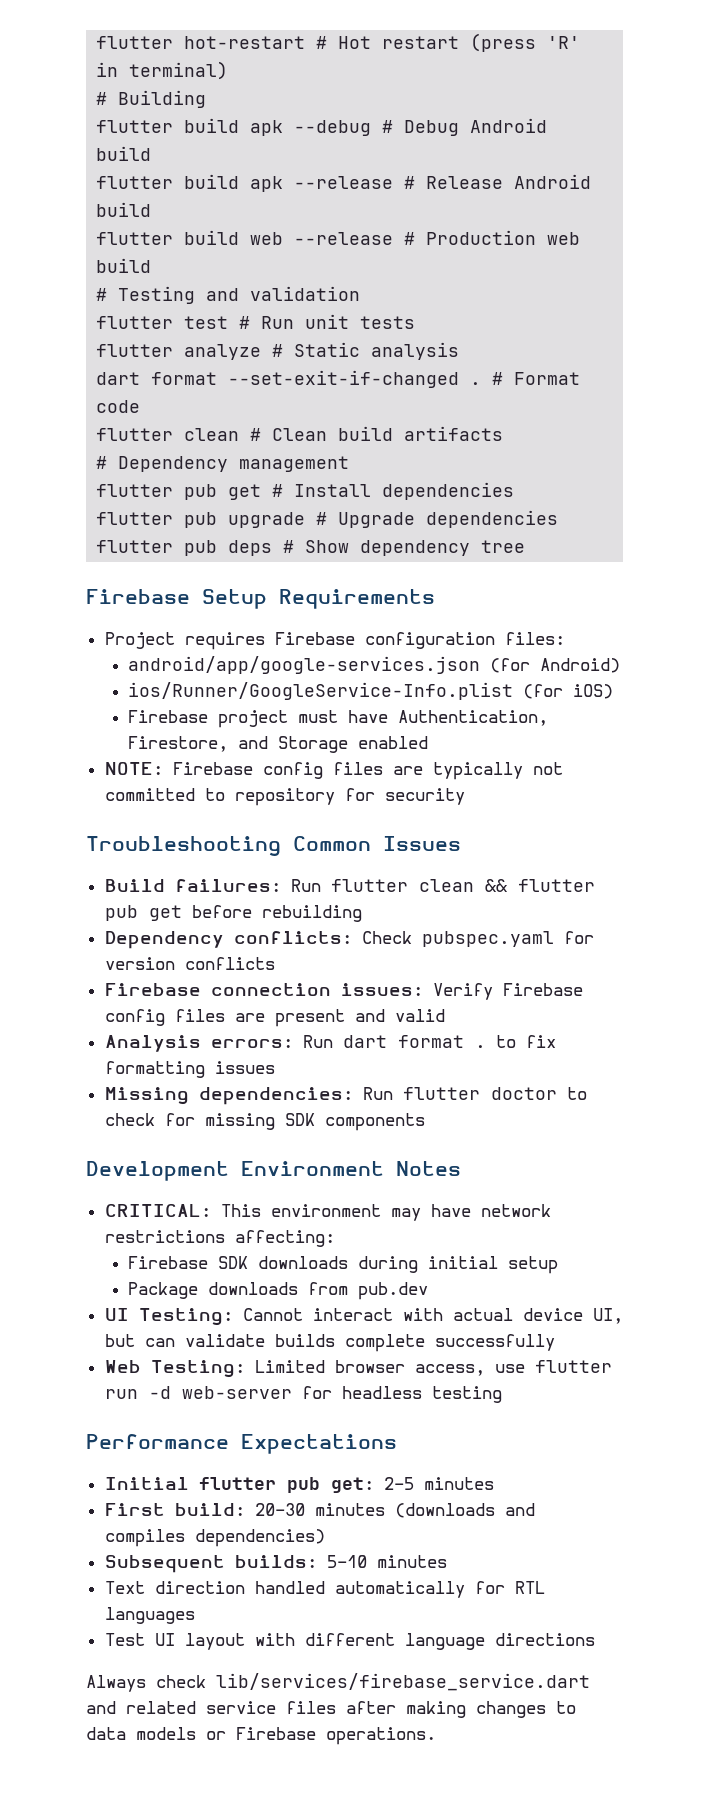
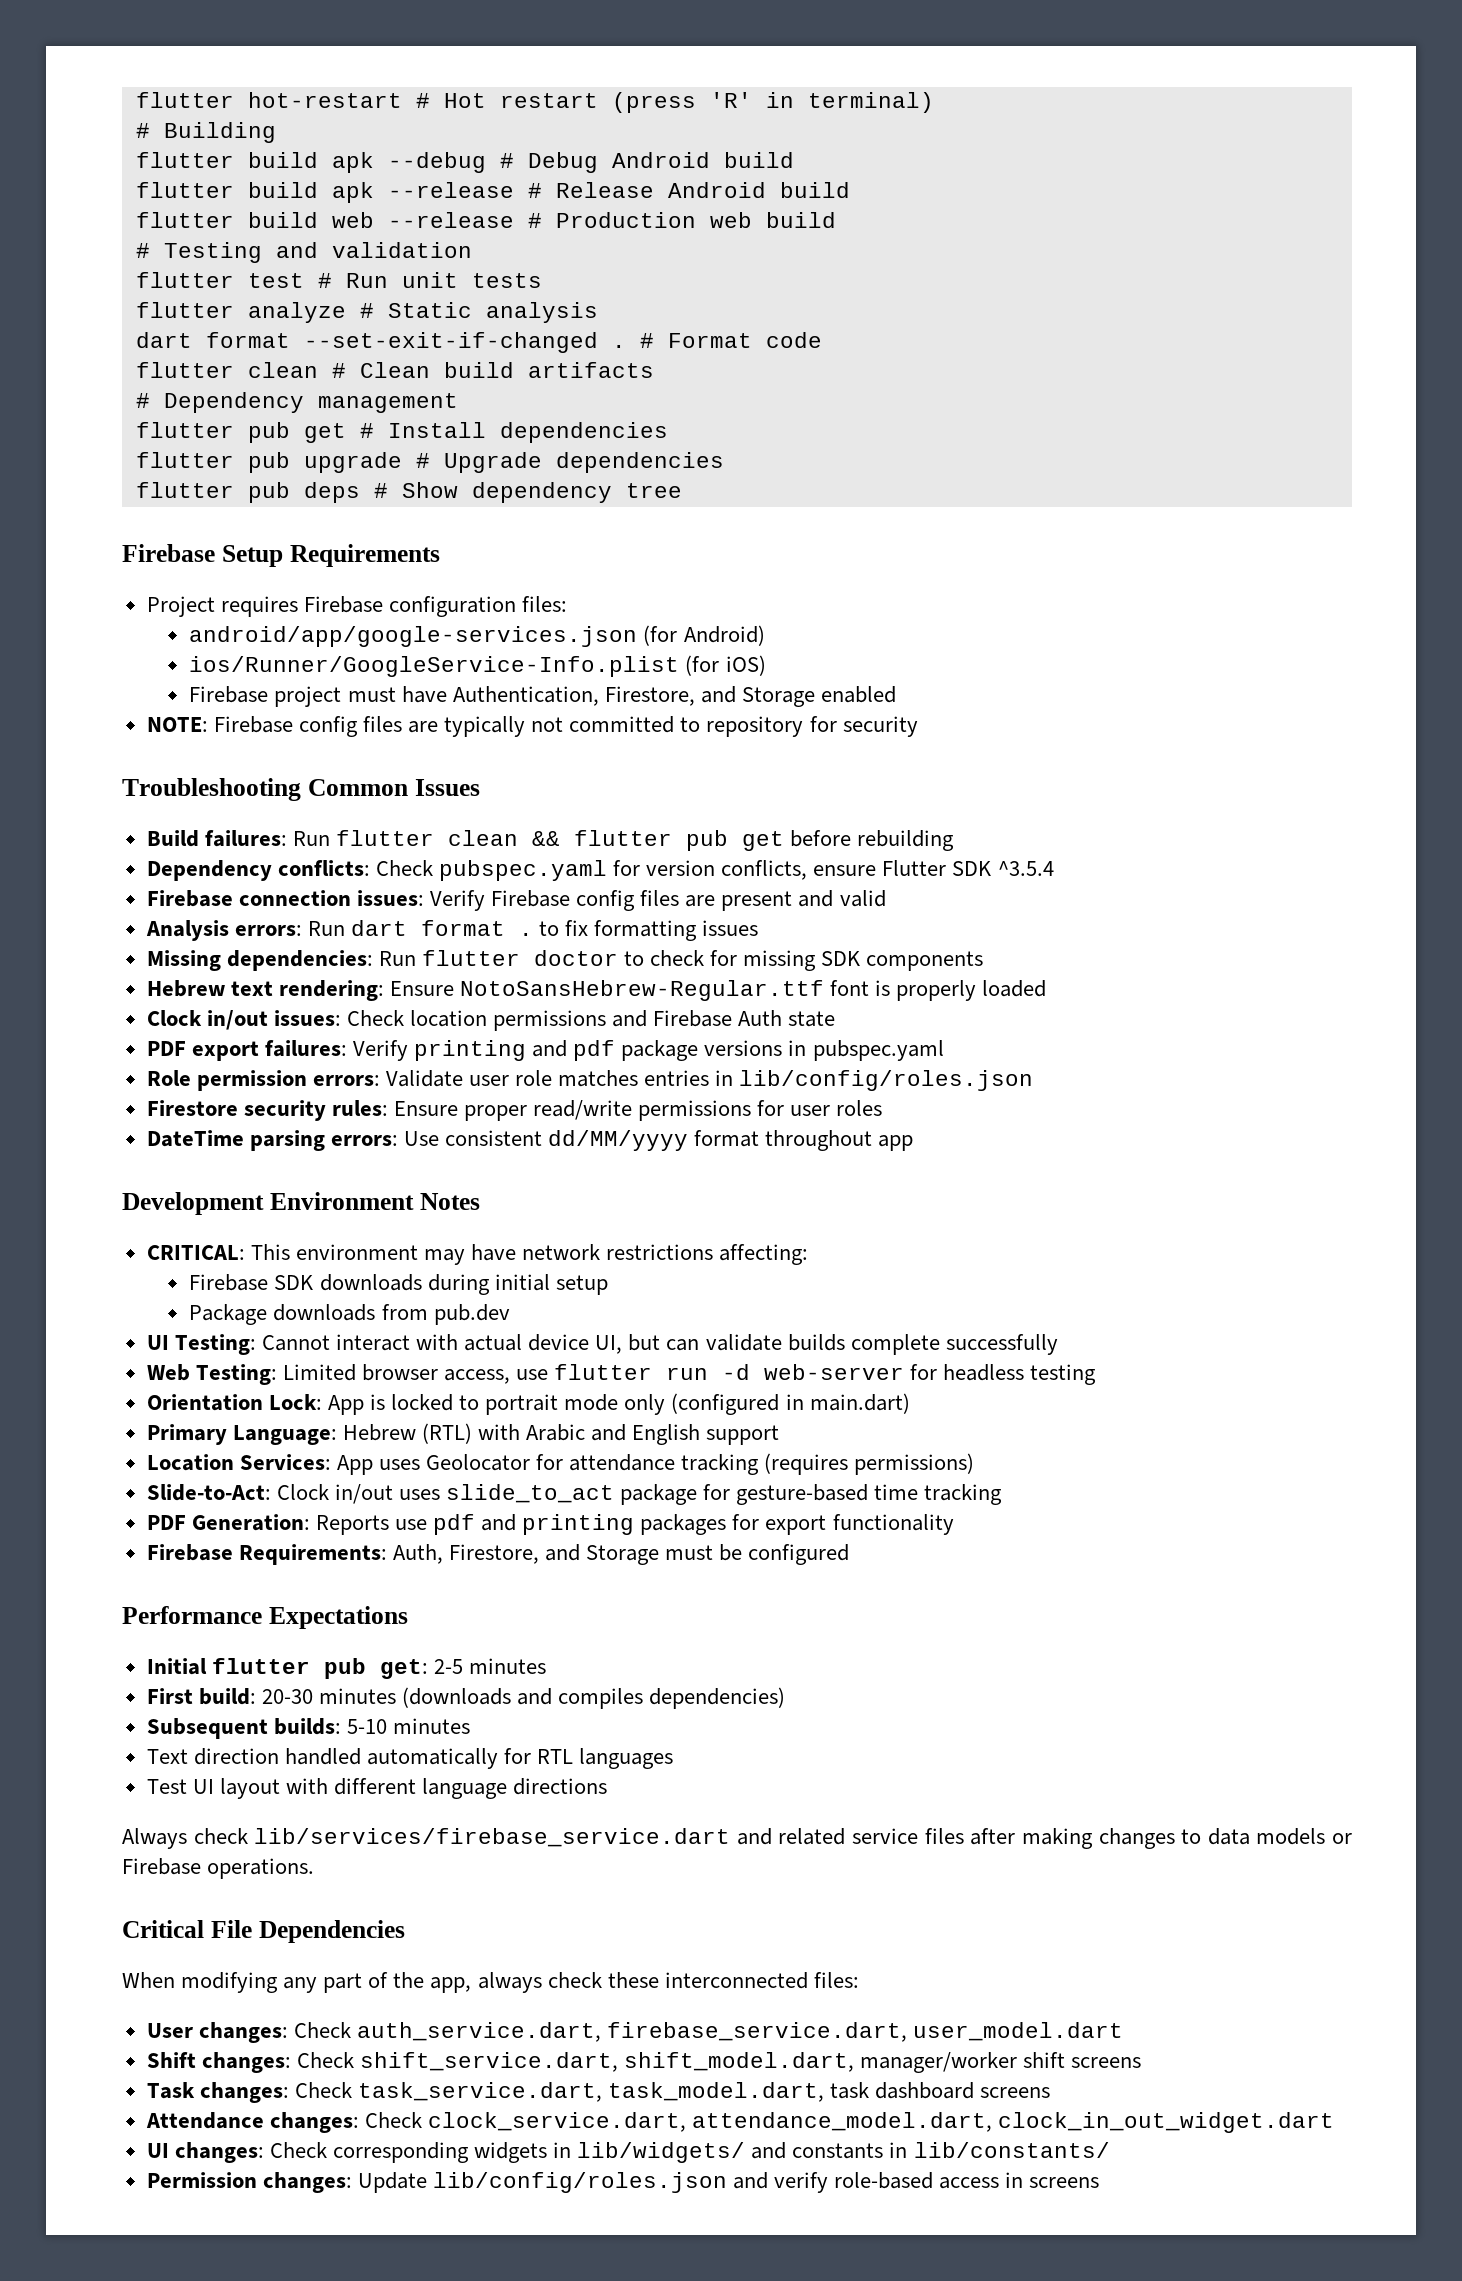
[184,957,275,970] conflicts -> [721,860,1054,880] conflicts, ensure Flutter SDK ^3.5.4
(425, 1122) none -> [146,980,1047,1001] [146,1010,836,1031] [146,1040,944,1061] [146,1070,1034,1091] [146,1100,883,1121] [146,1130,914,1151] // Hebrew text rendering: Ensure NotoSansHebrew-Regular.ttf font is properly loaded // Clock in/out issues: Check location permissions and Firebase Auth state // PDF export failures: Verify printing and pdf package versions in pubspec.yaml // Role permission errors: Validate user role matches entries in lib/config/roles.json // Firestore security rules: Ensure proper read/write permissions for user roles // DateTime parsing errors: Use consistent dd/MM/yyyy format throughout app
(502, 1394) none -> [146,1393,910,1415] [146,1423,780,1445] [146,1453,975,1475] [146,1484,1003,1505] [146,1514,954,1535] [146,1544,850,1565] // Orientation Lock: App is locked to portrait mode only (configured in main.dart) // Primary Language: Hebrew (RTL) with Arabic and English support // Location Services: App uses Geolocator for attendance tracking (requires permissions) // Slide-to-Act: Clock in/out uses slide_to_act package for gesture-based time tracking // PDF Generation: Reports use pdf and printing packages for export functionality // Firebase Requirements: Auth, Firestore, and Storage must be configured
(436, 1736) none -> [122,1920,405,1943] [122,1972,859,1993] [146,2022,1124,2043] [146,2052,1142,2073] [146,2082,1051,2103] [145,2112,1335,2133] [146,2142,1110,2163] [146,2172,1100,2193] // Critical File Dependencies // When modifying any part of the app, always check these interconnected files: // User changes: Check auth_service.dart, firebase_service.dart, user_model.dart // Shift changes: Check shift_service.dart, shift_model.dart, manager/worker shift screens // Task changes: Check task_service.dart, task_model.dart, task dashboard screens // Attendance changes: Check clock_service.dart, attendance_model.dart, clock_in_out_widget.dart // UI changes: Check corresponding widgets in lib/widgets/ and constants in lib/constants/ // Permission changes: Update lib/config/roles.json and verify role-based access in screens

